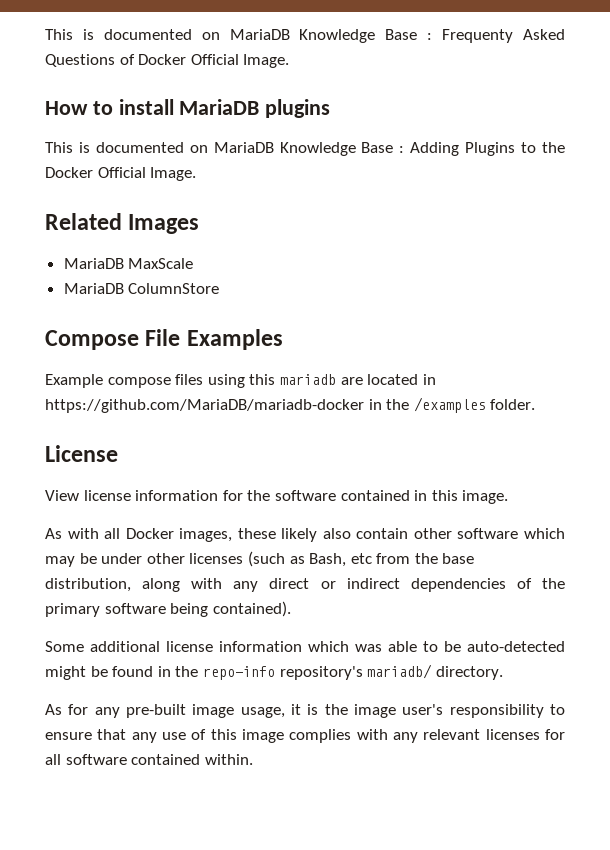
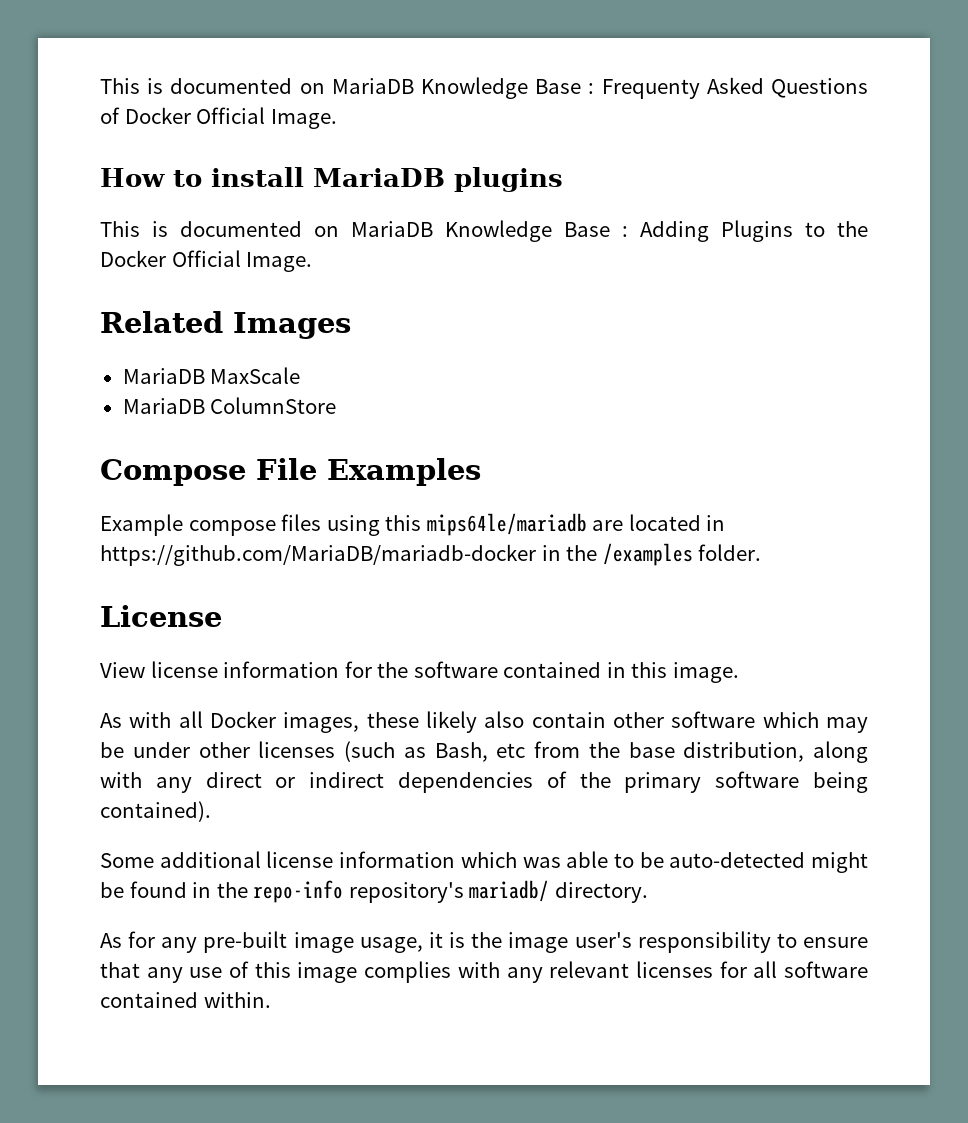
[279,374,336,385] mariadb -> [426,513,587,536] mips64le/mariadb

